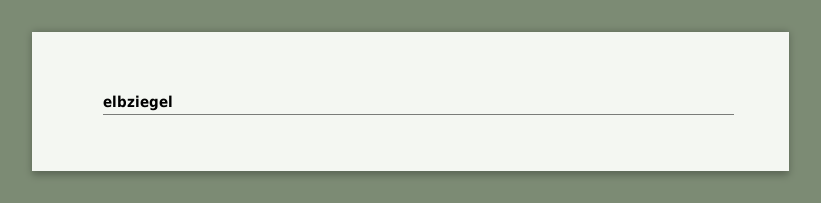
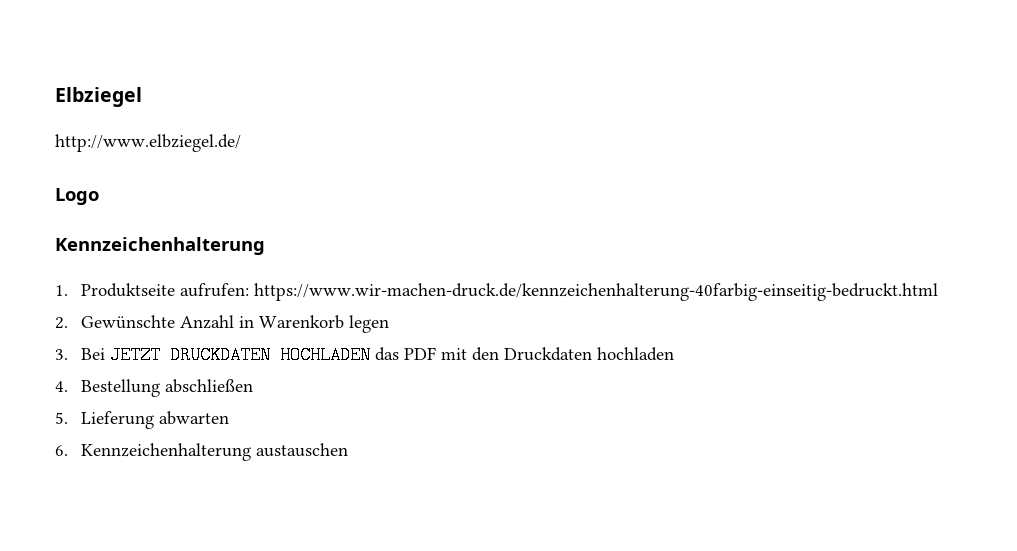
[103,95,173,111] elbziegel -> [55,87,142,107] [55,134,241,152] [55,188,99,205] [55,237,265,255] [55,283,938,301] [55,315,389,333] [55,346,674,364] [55,379,253,397] [55,411,229,429] [55,443,348,461] Elbziegel // http://www.elbziegel.de/ // Logo // Kennzeichenhalterung // 1. Produktseite aufrufen: https://www.wir-machen-druck.de/kennzeichenhalterung-40farbig-einseitig-bedruckt.html // 2. Gewünschte Anzahl in Warenkorb legen // 3. Bei JETZT DRUCKDATEN HOCHLADEN das PDF mit den Druckdaten hochladen // 4. Bestellung abschließen // 5. Lieferung abwarten // 6. Kennzeichenhalterung austauschen

